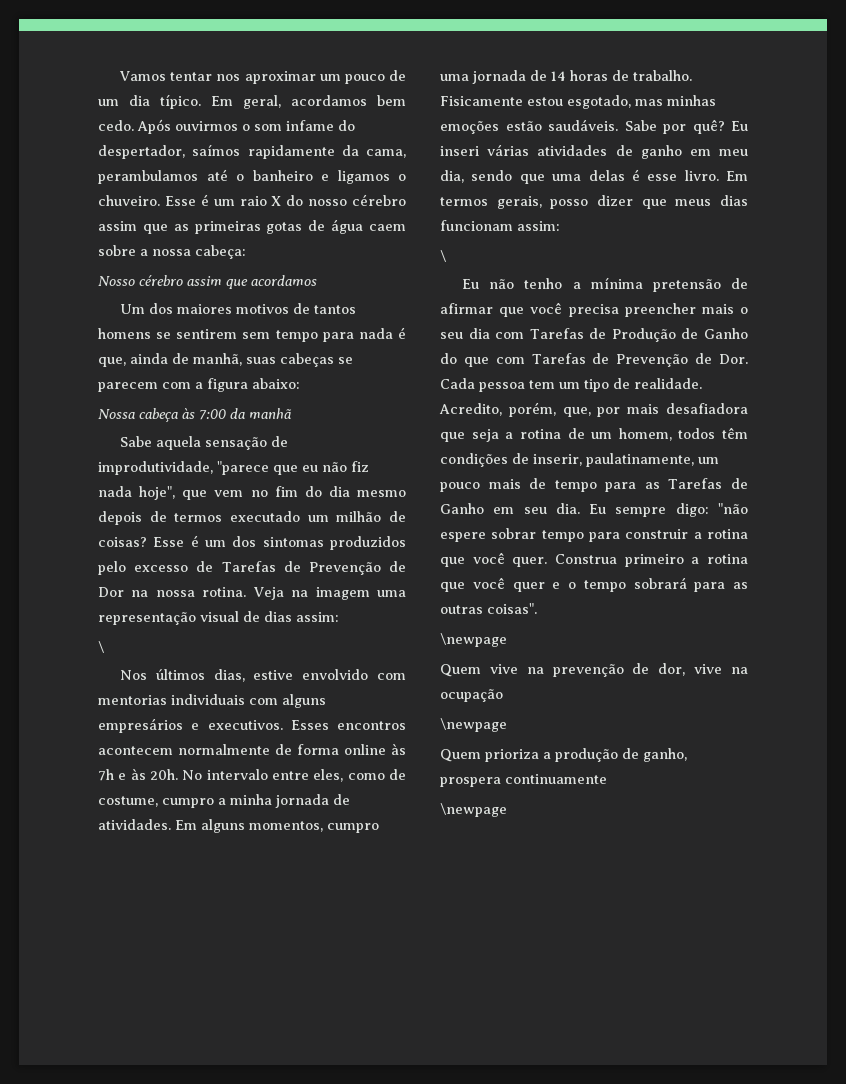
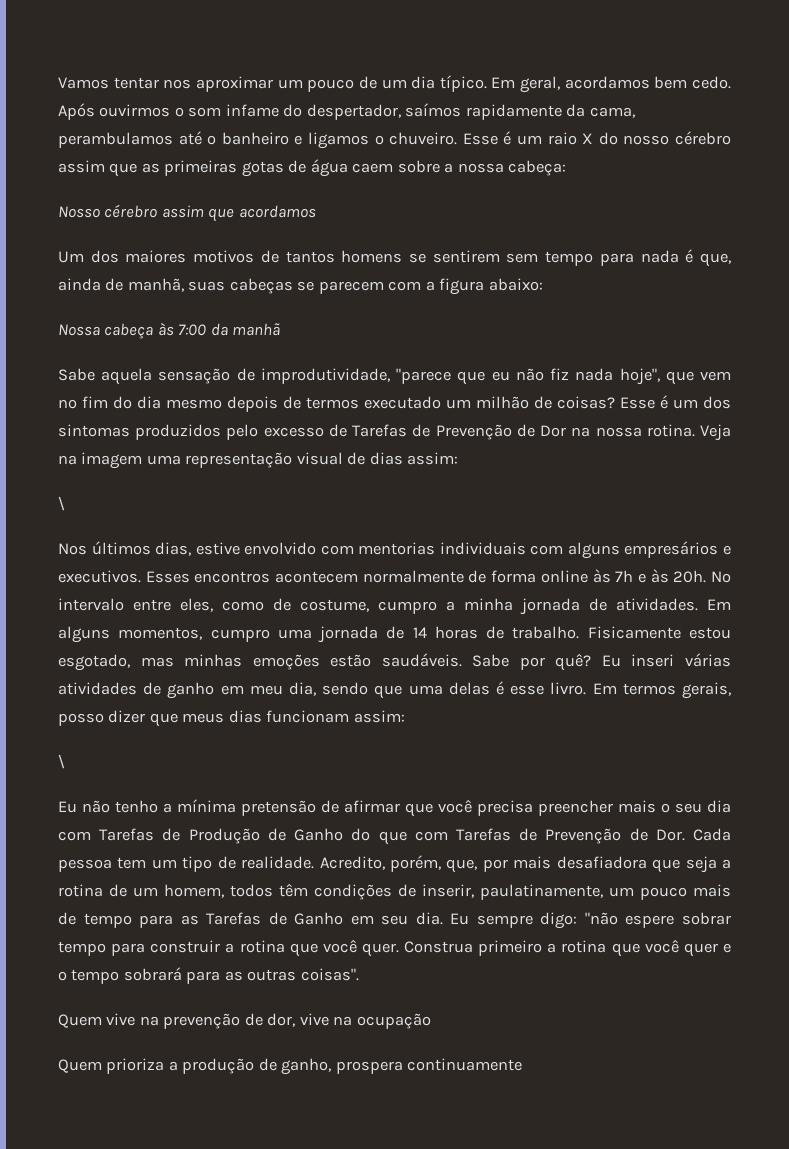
[440,633,507,647] // \newpage -> (359, 974) none
[440,718,507,732] // \newpage -> (431, 1021) none
[440,803,507,817] // \newpage -> (523, 1064) none

